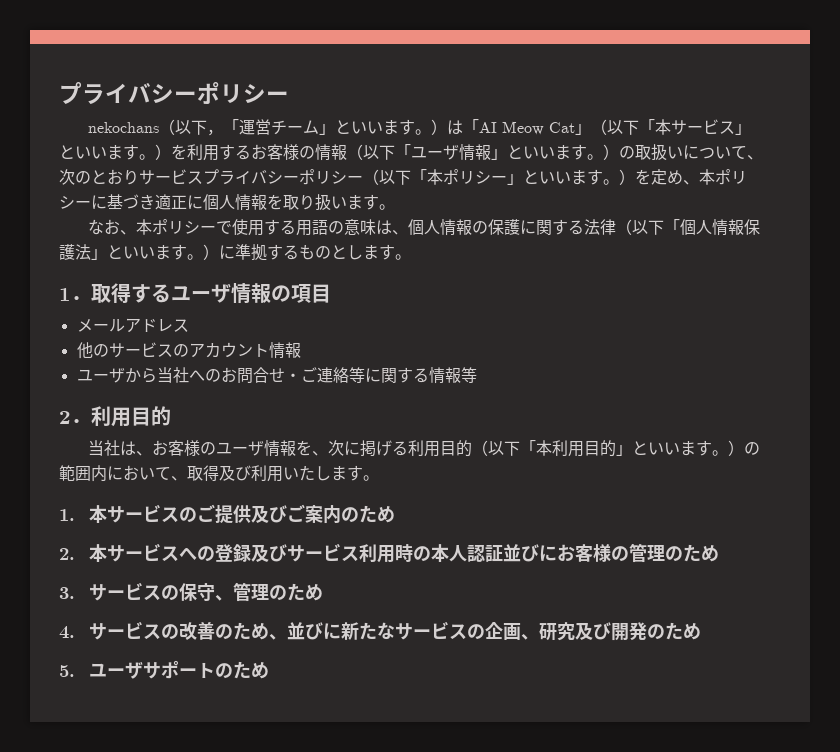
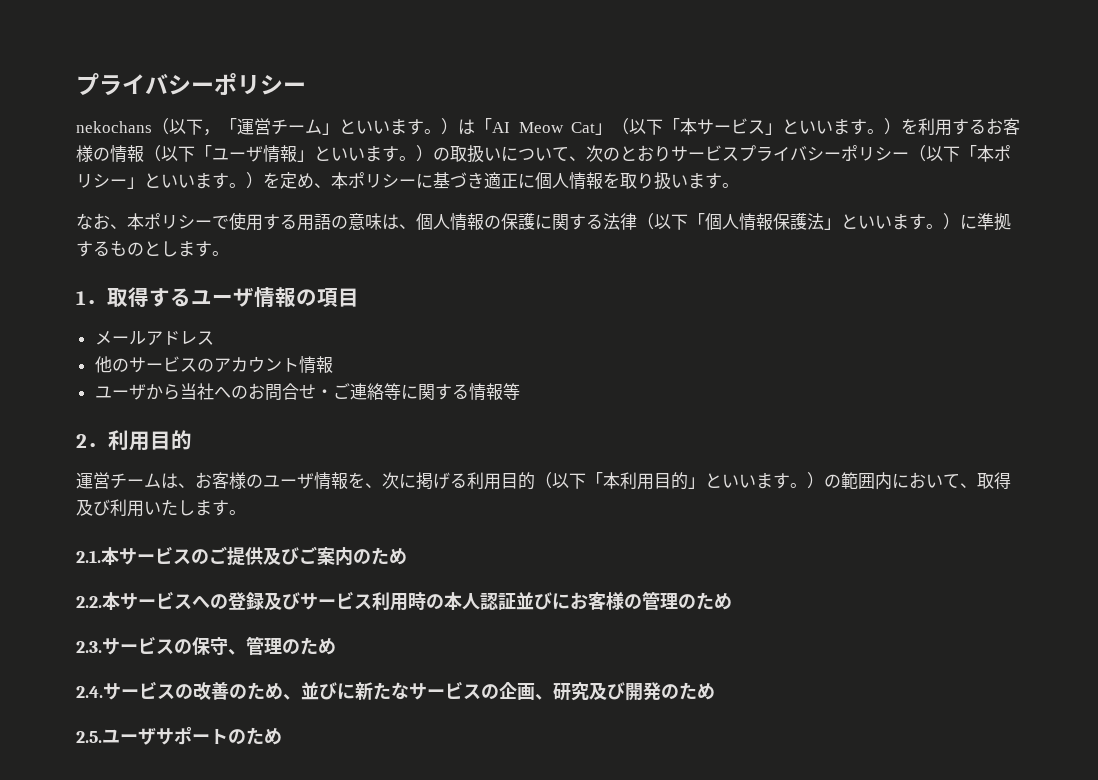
[88,440,121,456] 当社 -> [76,472,161,489] 運営チーム
[59,509,75,521] 1. -> [76,550,101,563] 2.1.
[59,548,75,560] 2. -> [76,596,102,608] 2.2.
[59,587,75,599] 3. -> [76,641,102,653] 2.3.
[59,626,75,639] 4. -> [76,686,103,698] 2.4.
[59,665,75,677] 5. -> [76,731,102,743] 2.5.

